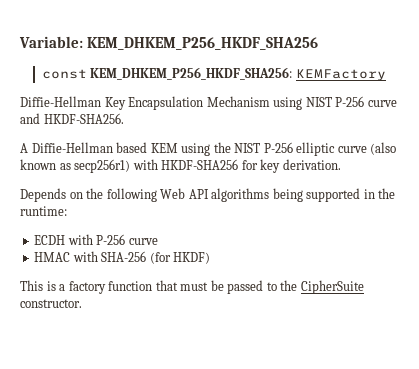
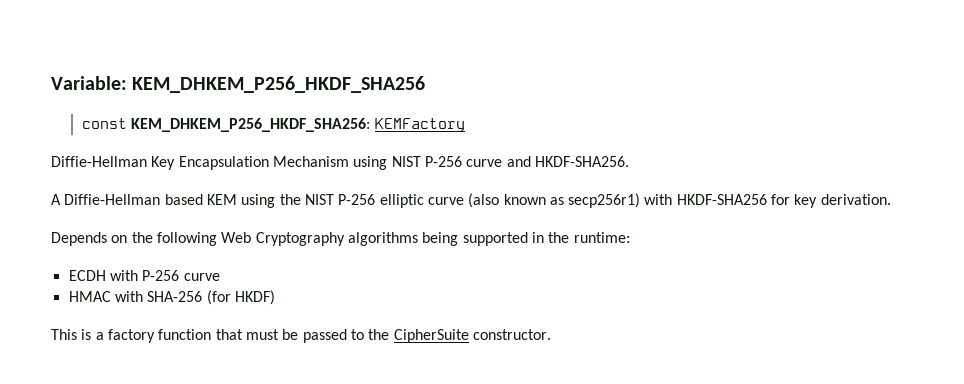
[188,189,209,199] API -> [255,232,345,246] Cryptography

